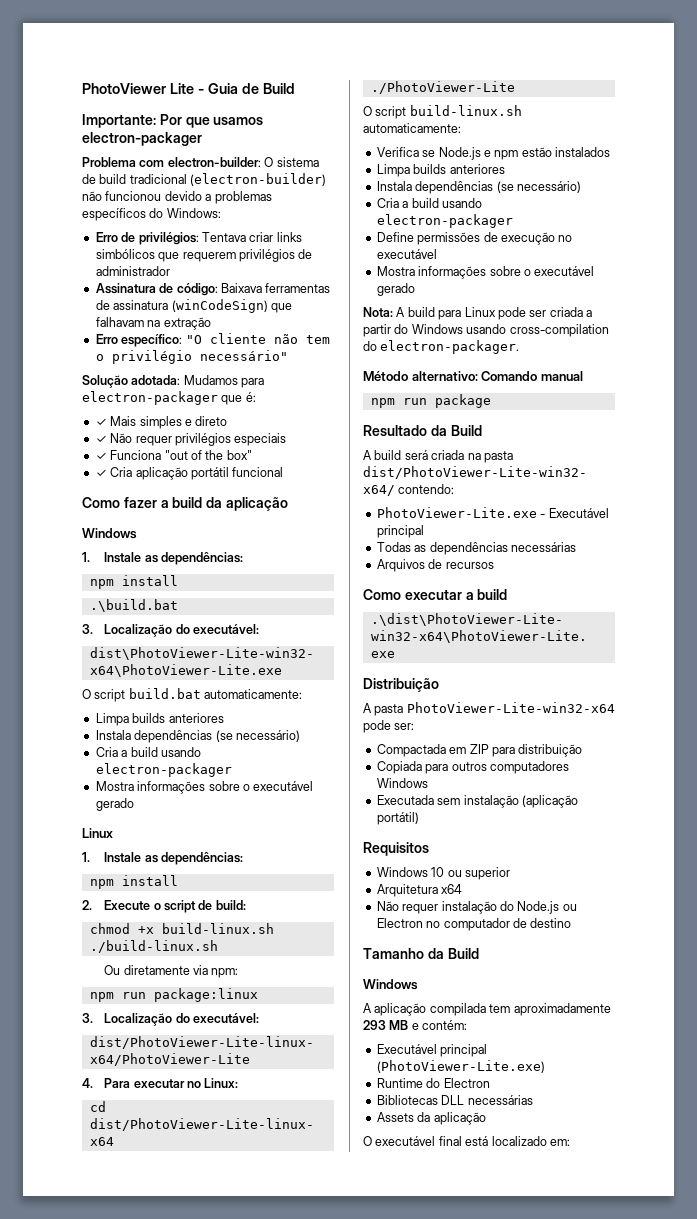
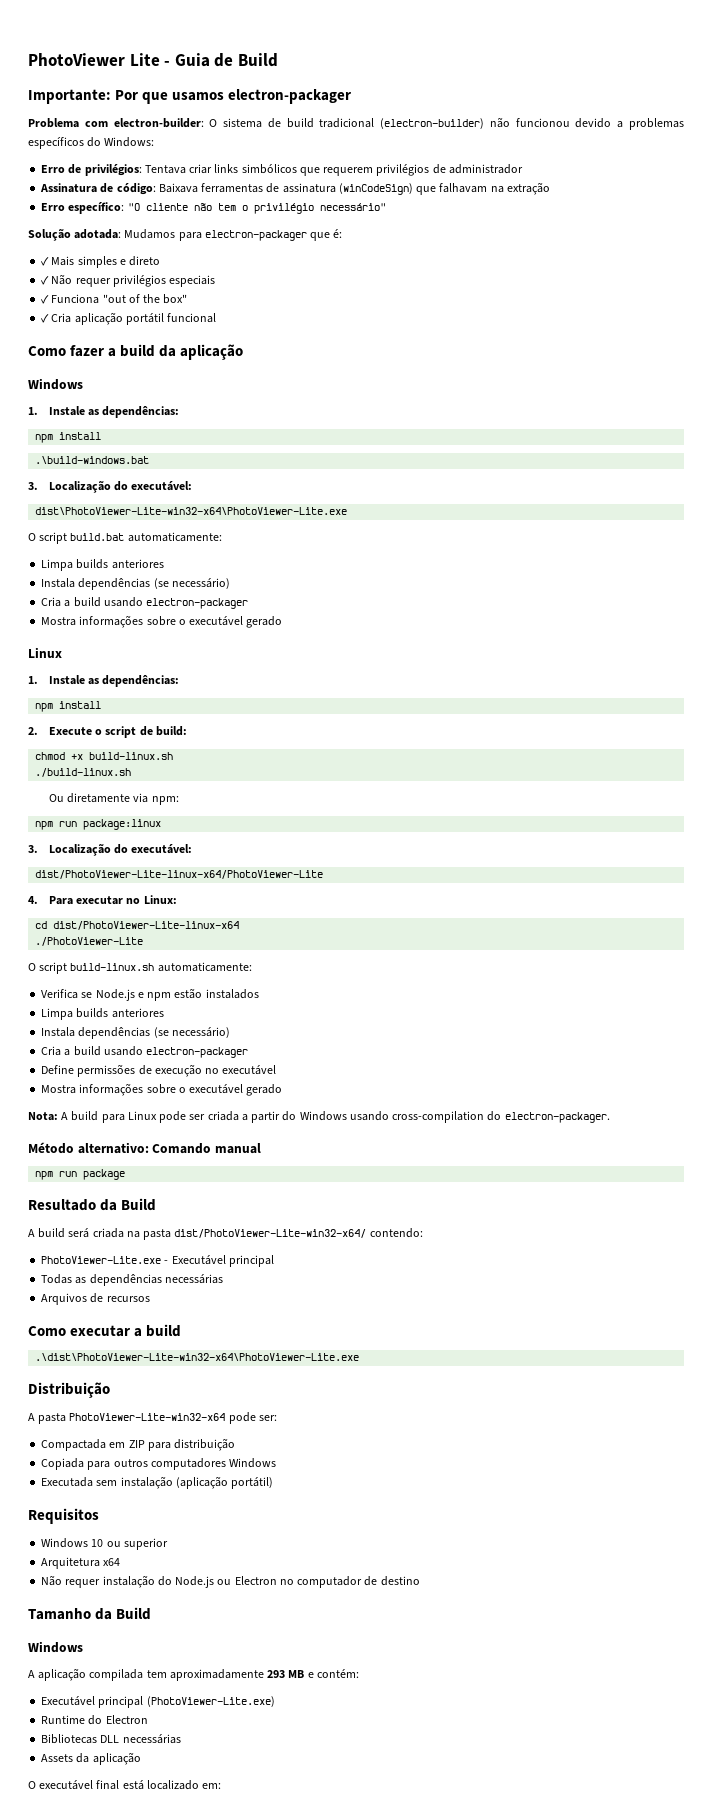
[89,599,178,612] .\build.bat -> [35,456,150,464] .\build-windows.bat

